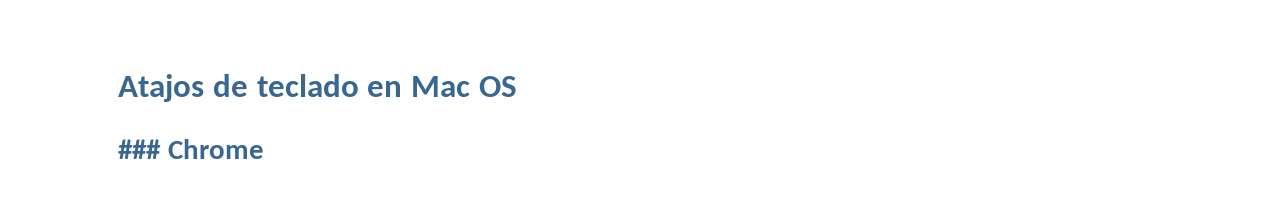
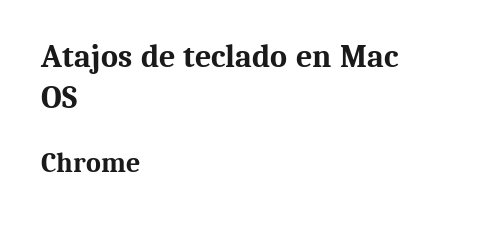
[118,139,161,159] ### -> (77, 97) none

